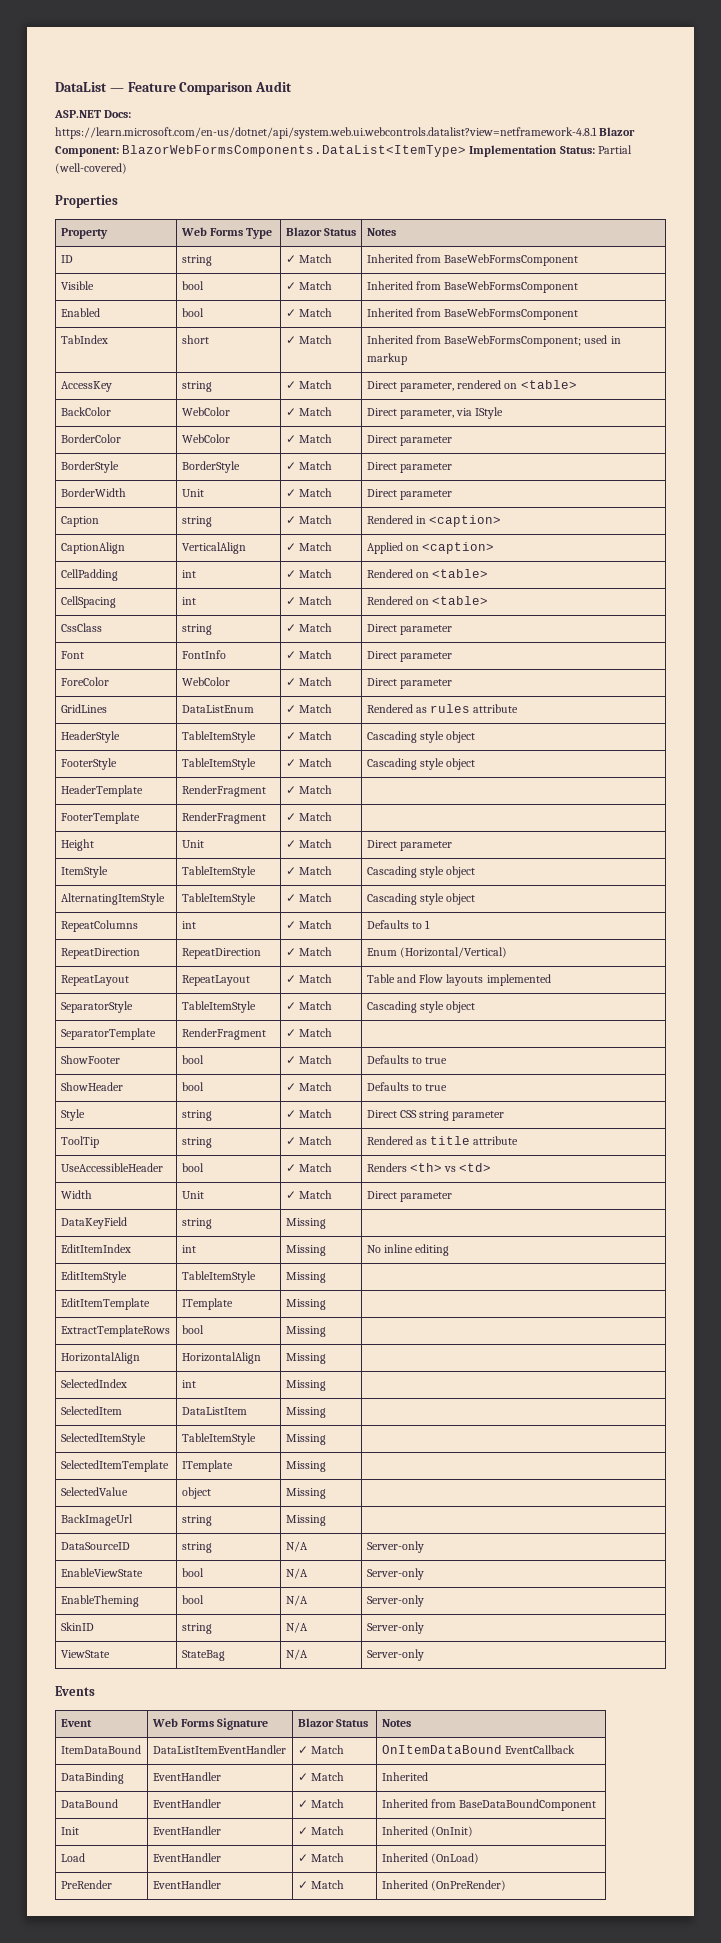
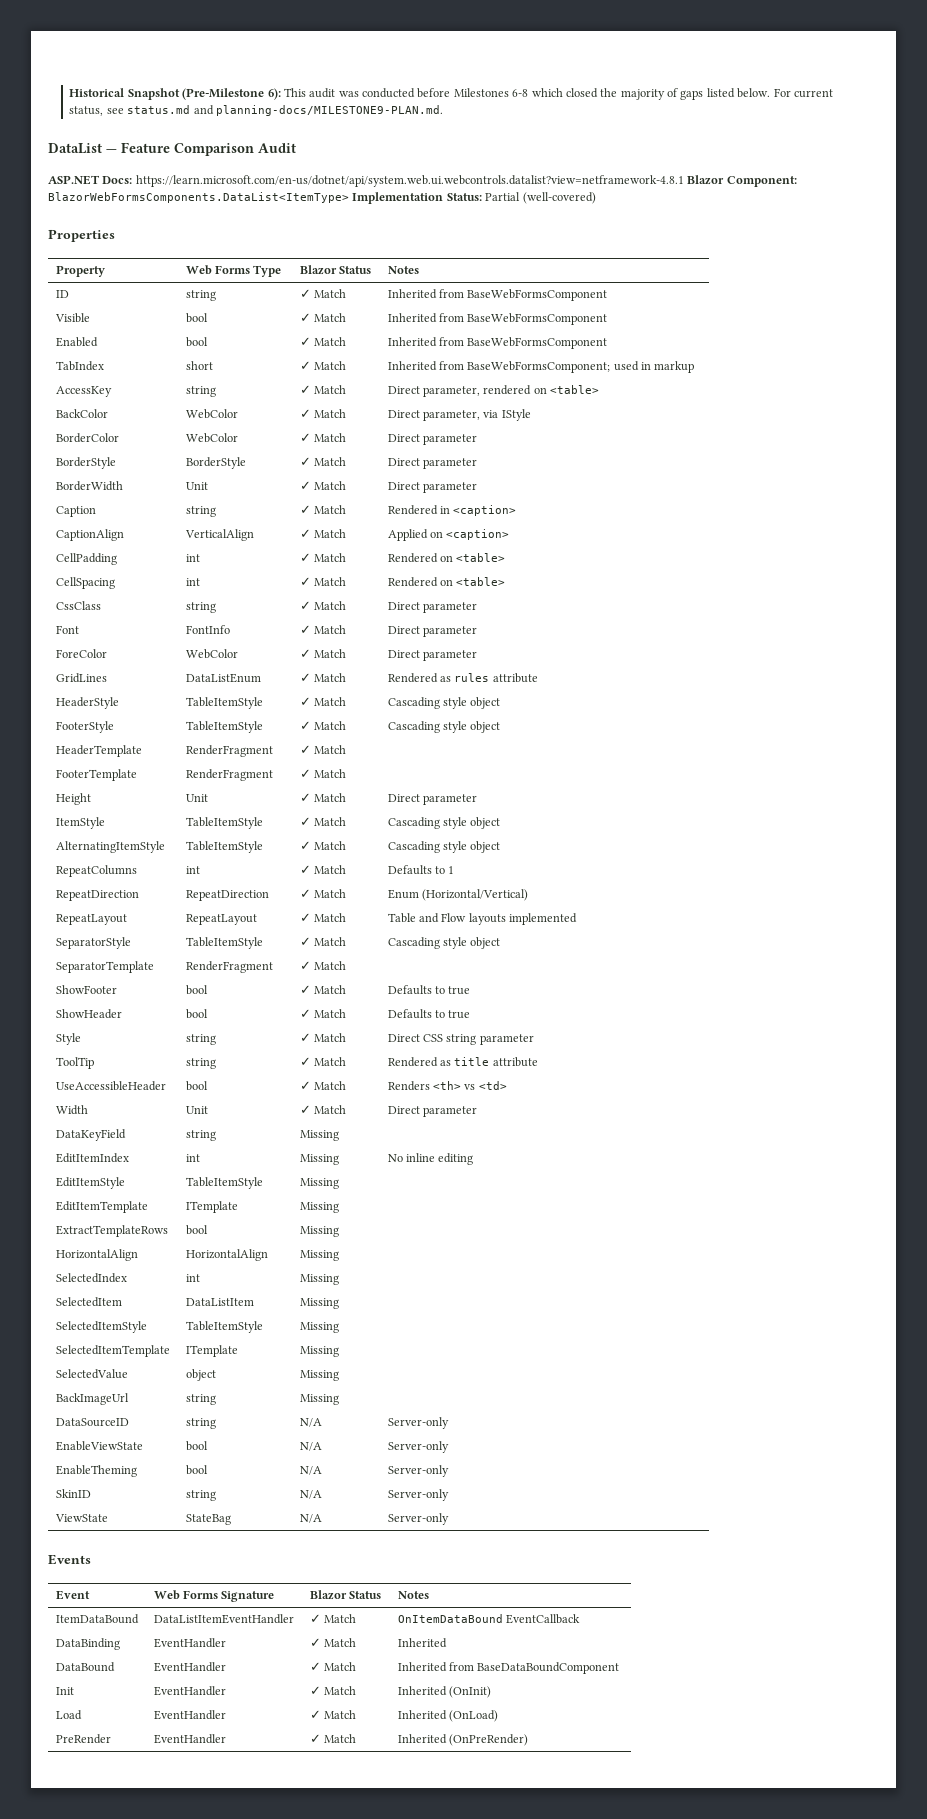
(55, 87) none -> [69,88,833,100] [69,105,443,116] Historical Snapshot (Pre-Milestone 6): This audit was conducted before Milestones 6-8 which closed the majority of gaps listed below. For current status, see status.md and planning-docs/MILESTONE9-PLAN.md. //

